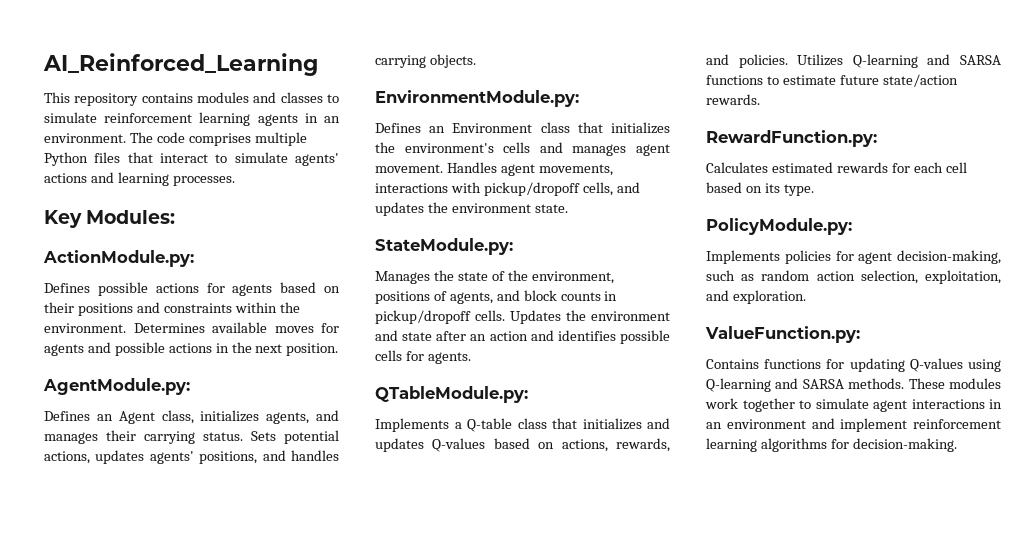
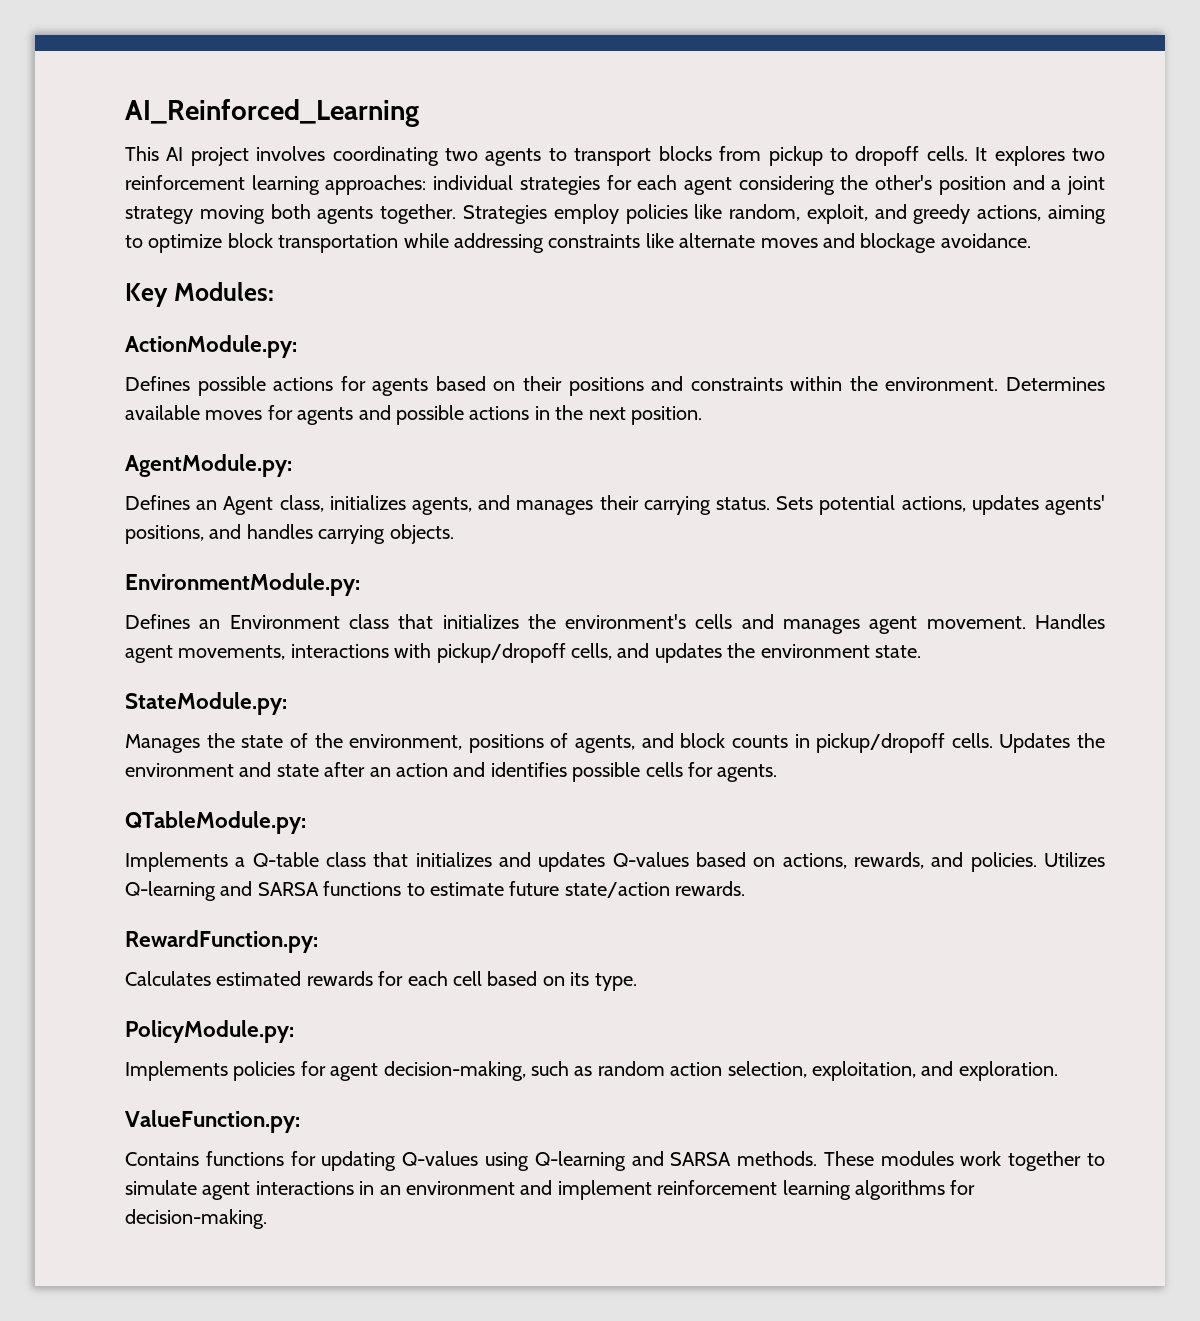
[74,92,339,106] [44,112,340,126] [44,132,307,146] [44,152,339,166] [44,172,235,186] repository contains modules and classes to simulate reinforcement learning agents in an environment. The code comprises multiple Python files that interact to simulate agents' actions and learning processes. -> [166,146,1105,166] [125,175,1105,195] [125,204,1107,224] [125,233,1031,253] AI project involves coordinating two agents to transport blocks from pickup to dropoff cells. It explores two reinforcement learning approaches: individual strategies for each agent considering the other's position and a joint strategy moving both agents together. Strategies employ policies like random, exploit, and greedy actions, aiming to optimize block transportation while addressing constraints like alternate moves and blockage avoidance.

